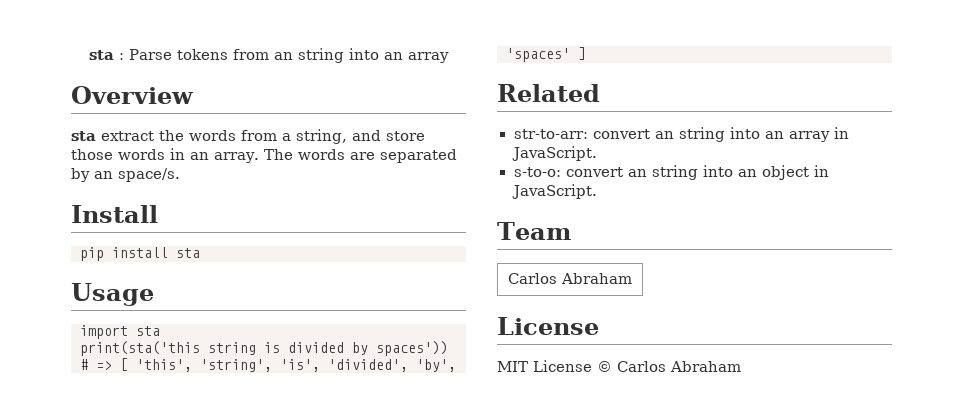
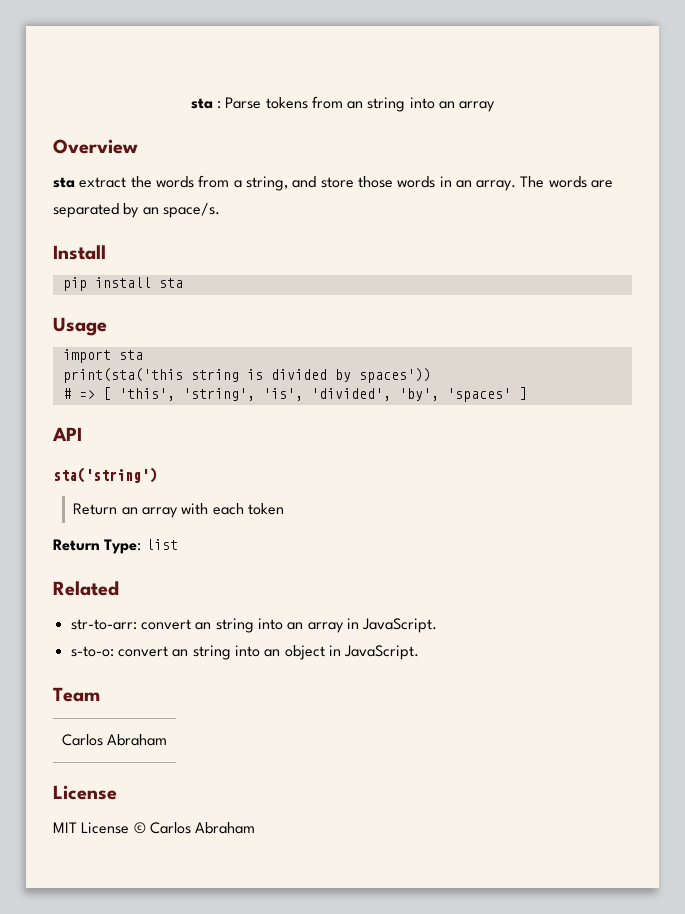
(586, 53) none -> [52,427,82,441] [53,467,157,483] [73,503,284,518] [53,539,178,554] // API // sta('string') // Return an array with each token // Return Type: list

